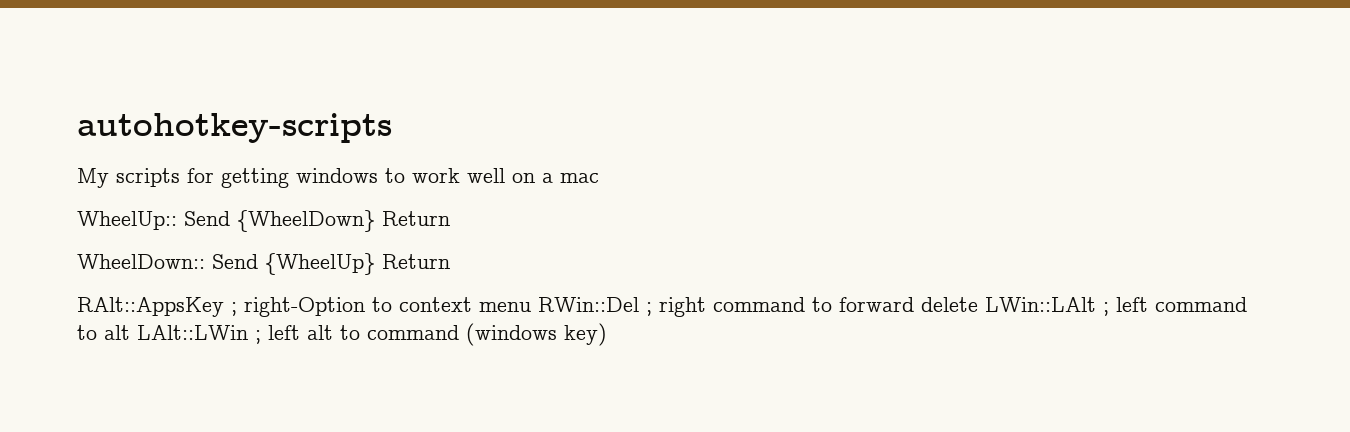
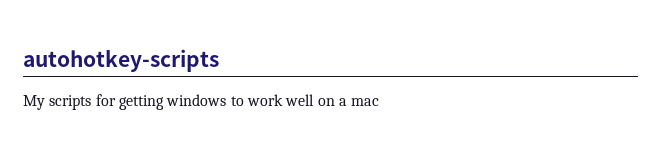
[77,210,450,232] [77,253,450,275] [77,297,1247,317] [77,323,607,346] // WheelUp:: Send {WheelDown} Return // WheelDown:: Send {WheelUp} Return // RAlt::AppsKey ; right-Option to context menu RWin::Del ; right command to forward delete LWin::LAlt ; left command to alt LAlt::LWin ; left alt to command (windows key) -> (380, 102) none

